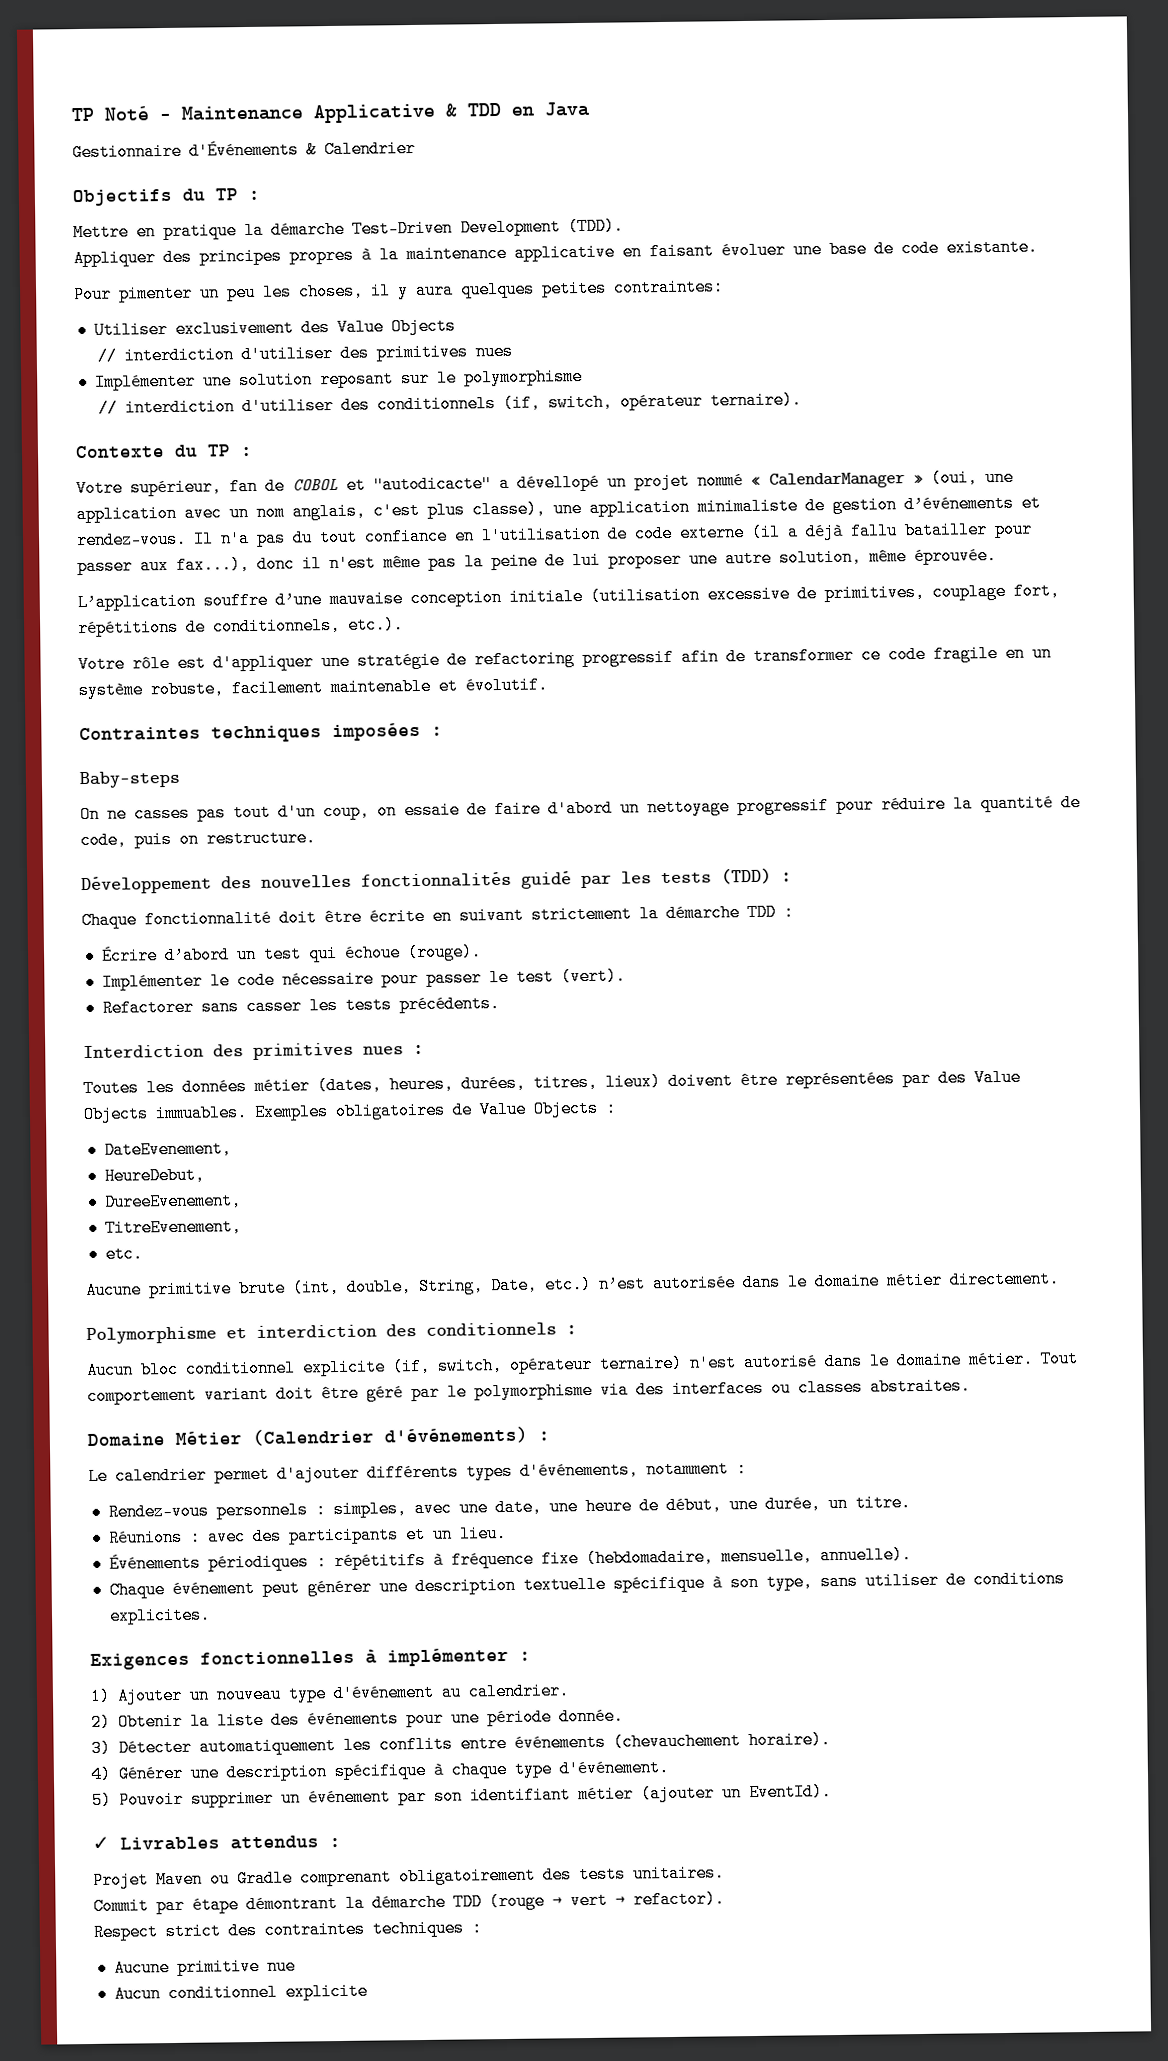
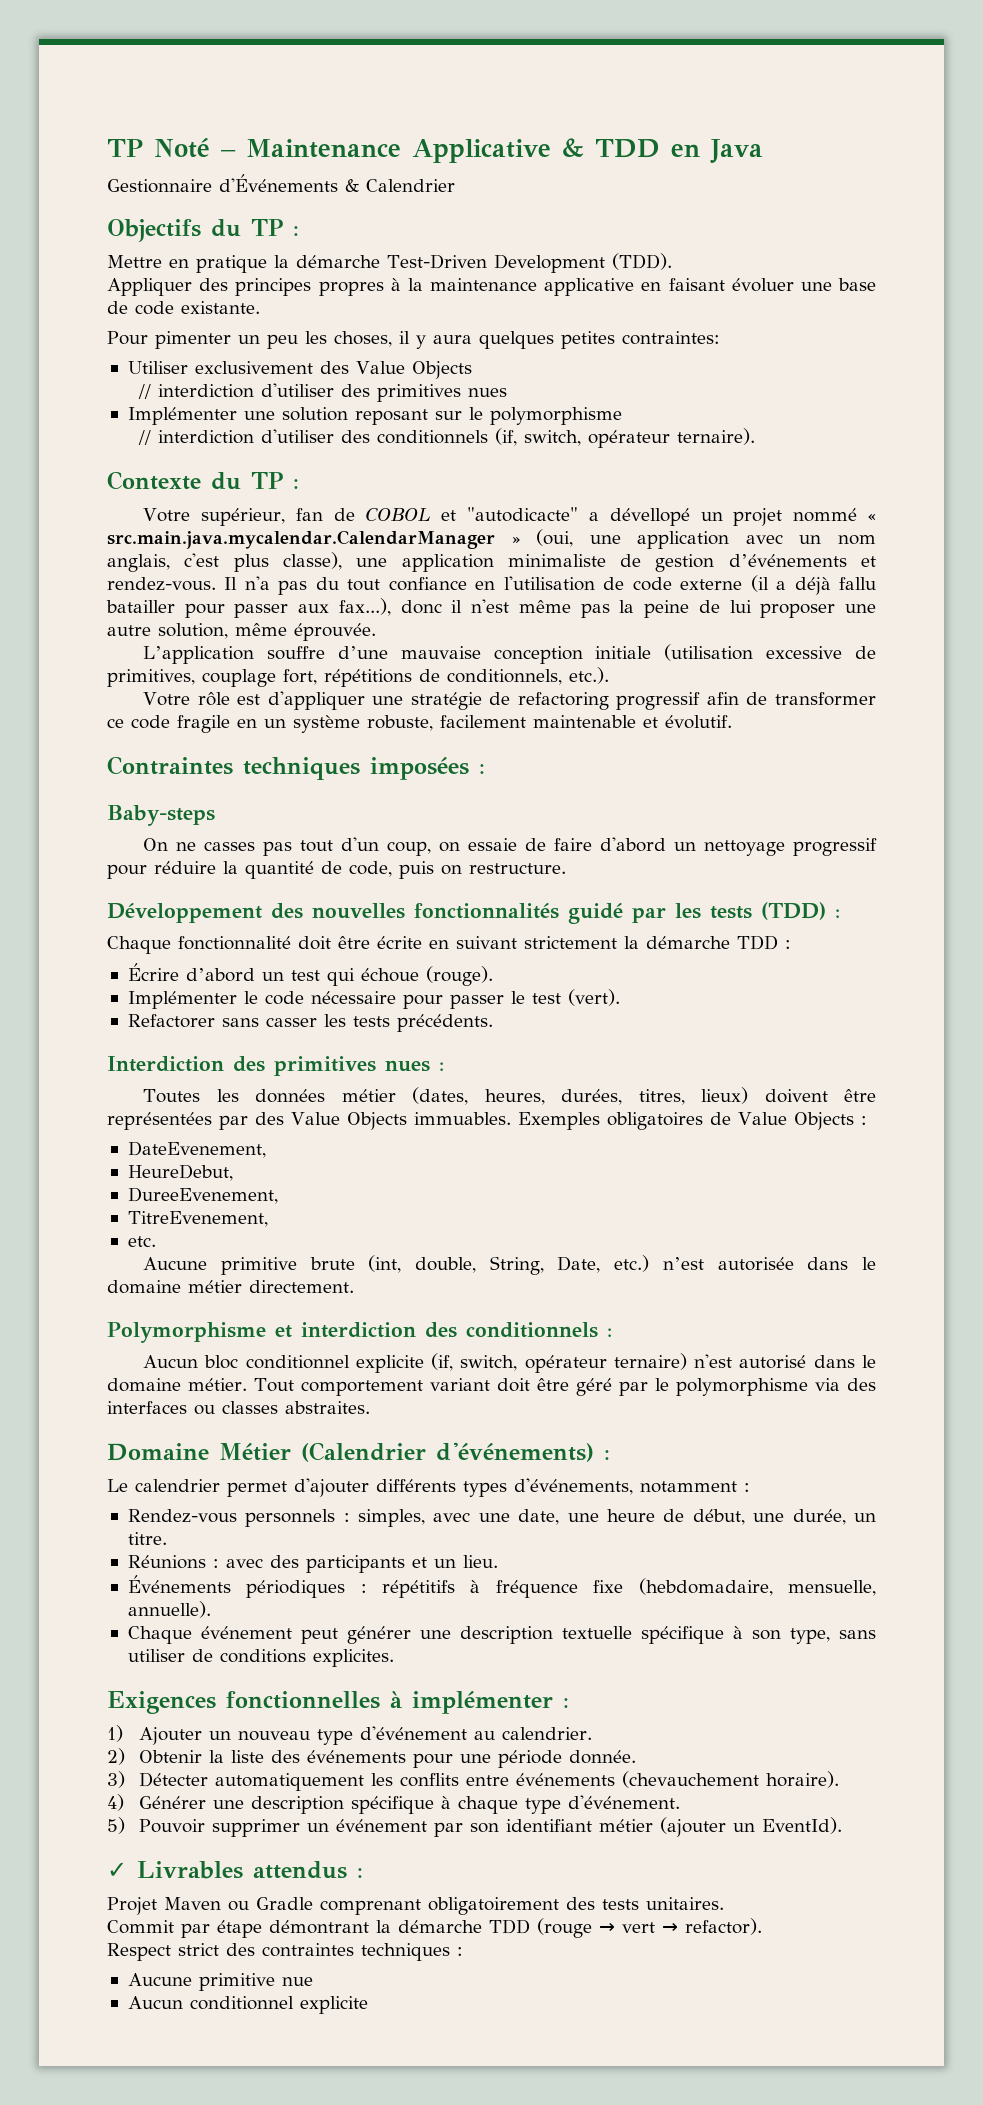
[769,472,905,489] CalendarManager -> [107,530,495,549] src.main.java.mycalendar.CalendarManager

